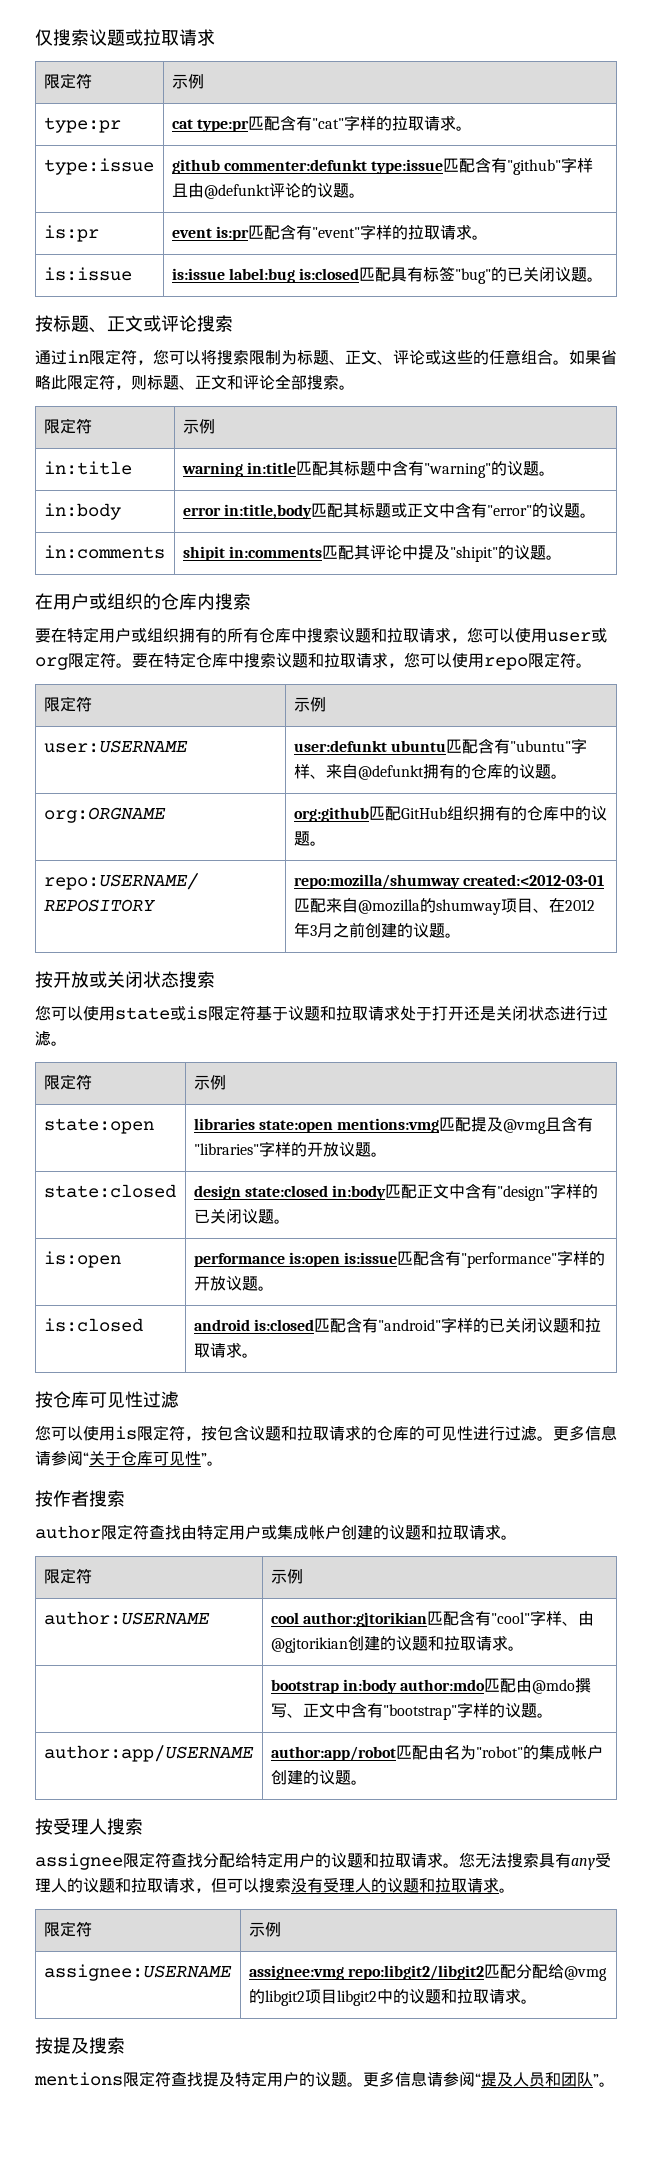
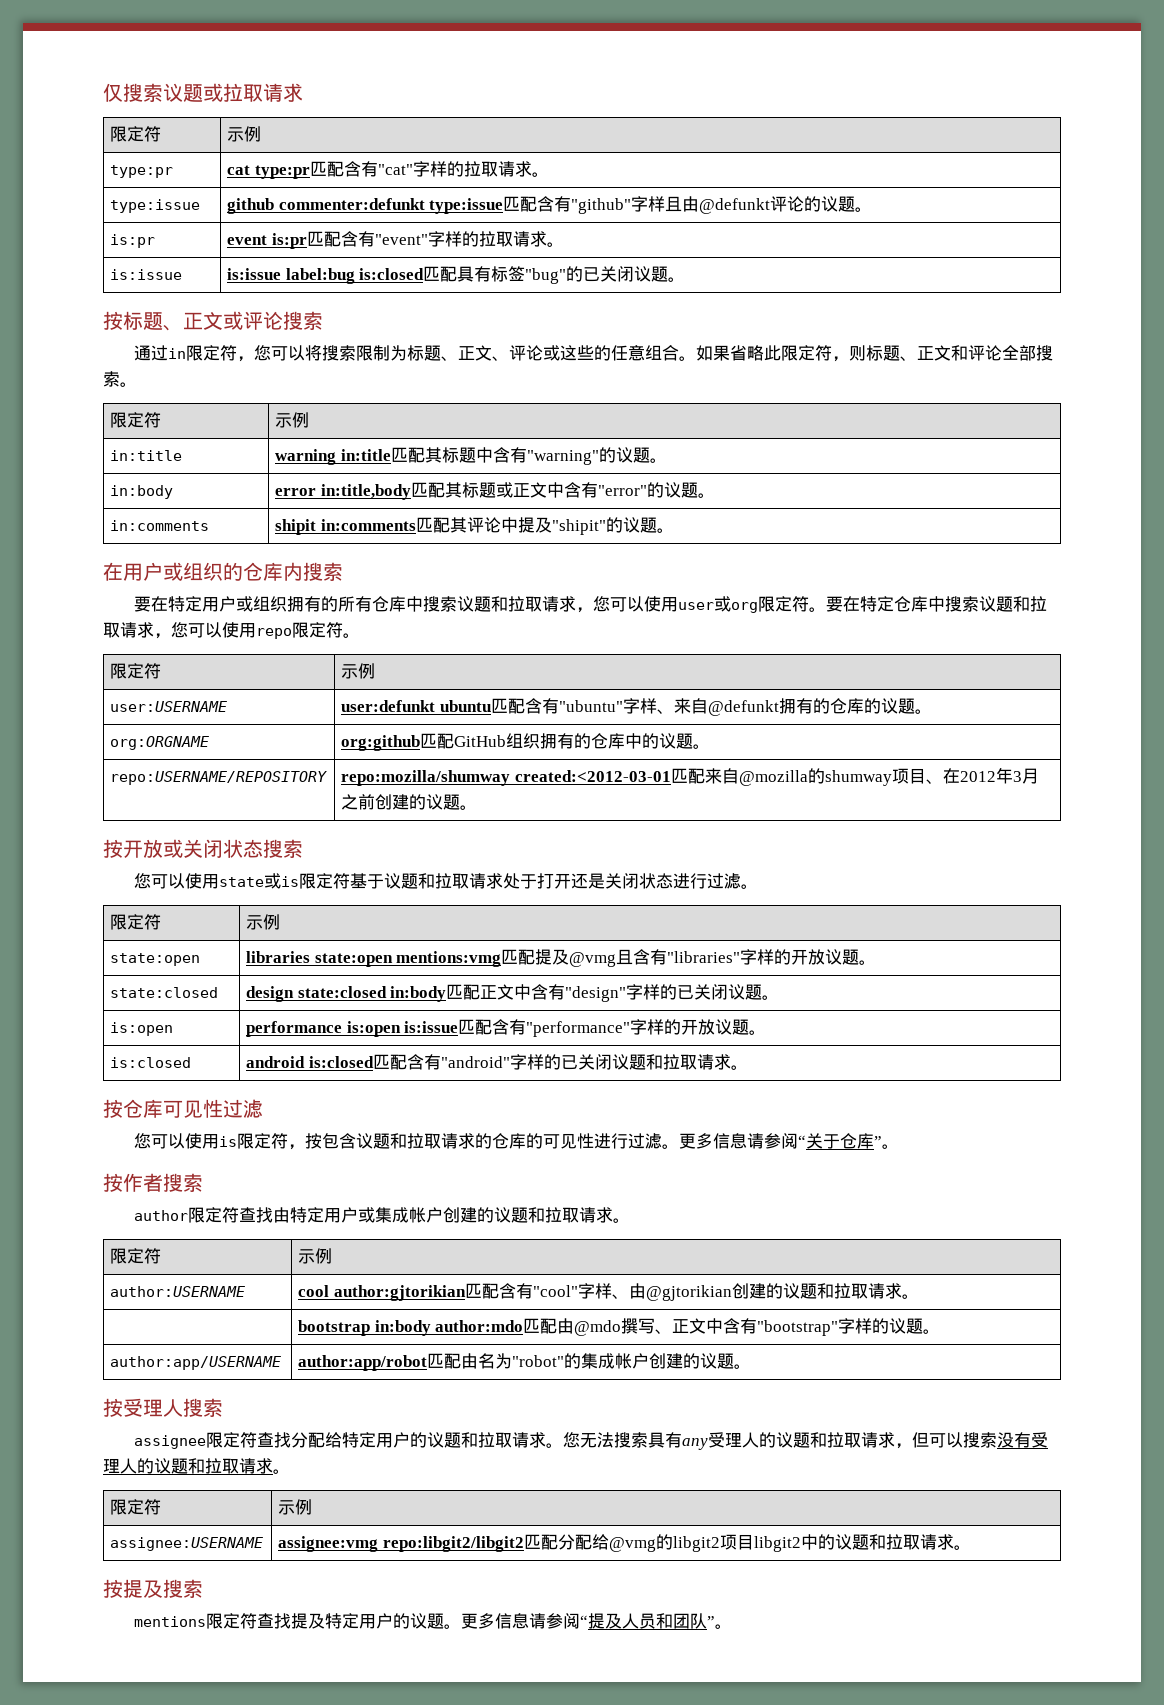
[153,1451,201,1466] 可见性 -> (874, 1141) none

